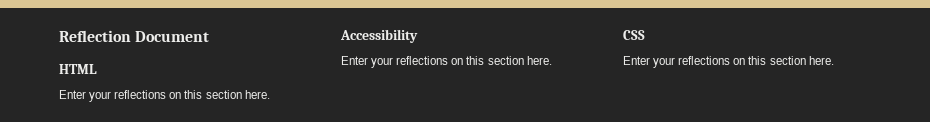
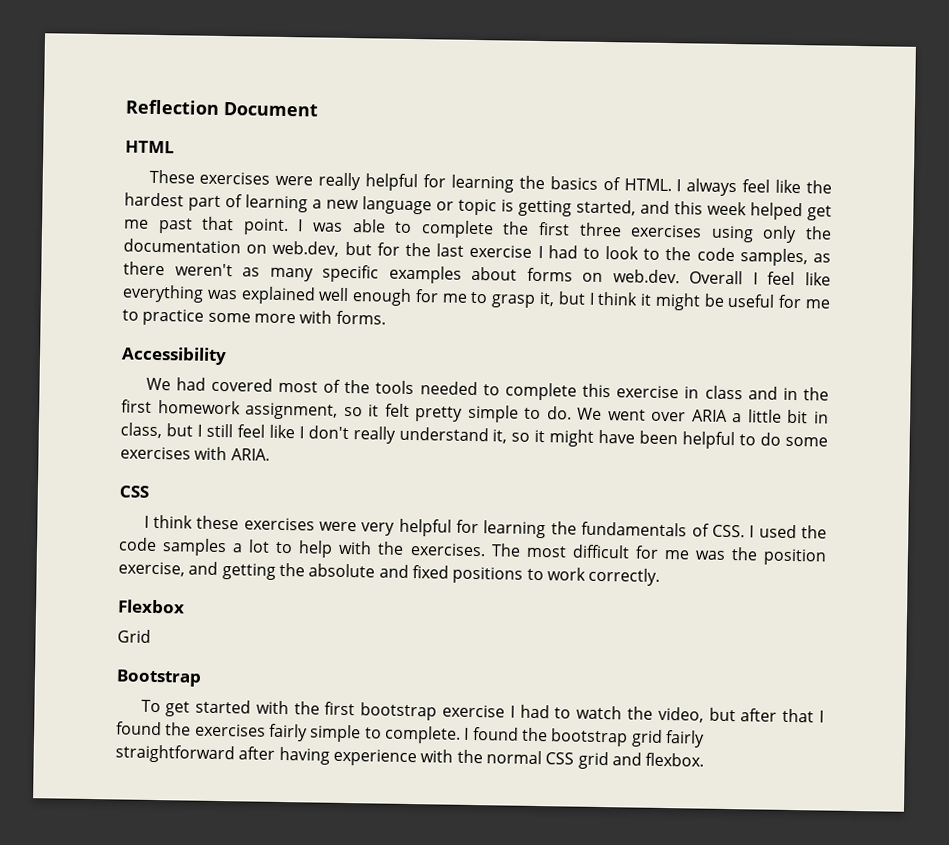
[59,90,270,102] [340,29,418,43] [341,56,552,68] [623,30,645,40] [623,56,834,68] Enter your reflections on this section here. // Accessibility // Enter your reflections on this section here. // CSS // Enter your reflections on this section here. -> [148,169,833,197] [124,192,832,221] [124,216,833,244] [123,238,831,267] [123,261,832,286] [122,284,831,311] [122,308,386,326] [121,346,227,366] [145,377,829,401] [121,399,829,424] [120,422,828,450] [120,446,270,461] [119,485,149,498] [143,514,827,539] [118,537,827,566] [118,561,661,586] [117,599,185,614] [117,629,151,643] [116,669,202,687] [140,699,825,723] [116,721,705,748] [115,744,705,770] These exercises were really helpful for learning the basics of HTML. I always feel like the hardest part of learning a new language or topic is getting started, and this week helped get me past that point. I was able to complete the first three exercises using only the documentation on web.dev, but for the last exercise I had to look to the code samples, as there weren't as many specific examples about forms on web.dev. Overall I feel like everything was explained well enough for me to grasp it, but I think it might be useful for me to practice some more with forms. // Accessibility // We had covered most of the tools needed to complete this exercise in class and in the first homework assignment, so it felt pretty simple to do. We went over ARIA a little bit in class, but I still feel like I don't really understand it, so it might have been helpful to do some exercises with ARIA. // CSS // I think these exercises were very helpful for learning the fundamentals of CSS. I used the code samples a lot to help with the exercises. The most difficult for me was the position exercise, and getting the absolute and fixed positions to work correctly. // Flexbox // Grid // Bootstrap // To get started with the first bootstrap exercise I had to watch the video, but after that I found the exercises fairly simple to complete. I found the bootstrap grid fairly straightforward after having experience with the normal CSS grid and flexbox.

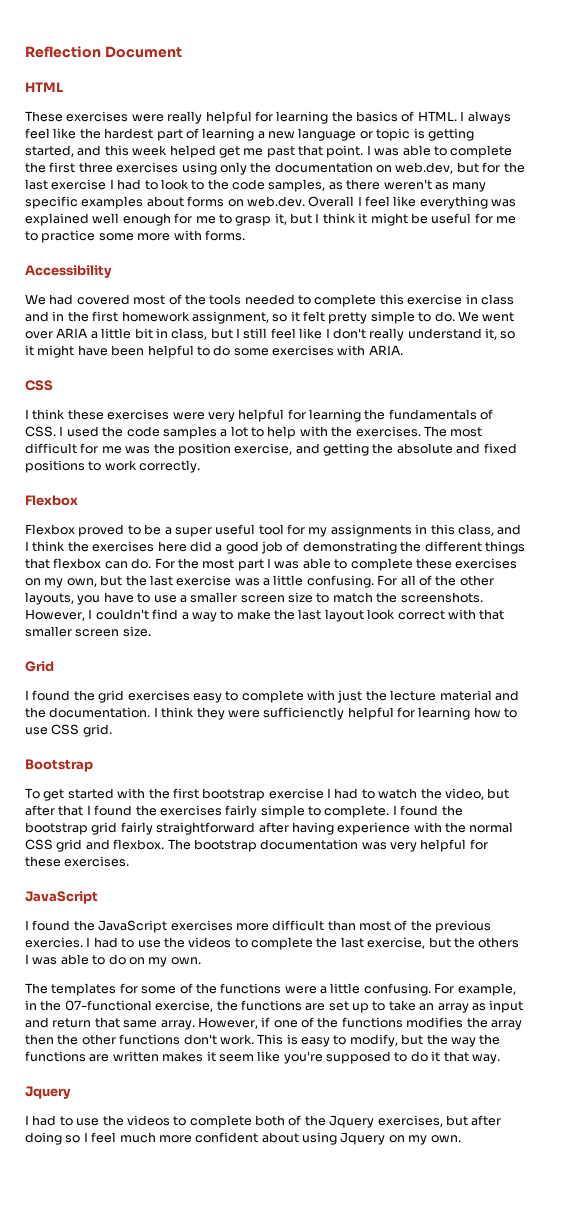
[117,629,151,643] Grid -> [25,524,522,537] [25,541,525,554] [25,558,518,571] [25,575,494,588] [25,592,483,605] [25,609,505,622] [25,626,151,637] [25,661,54,672] [25,690,519,703] [25,707,518,720] [25,724,112,737] Flexbox proved to be a super useful tool for my assignments in this class, and I think the exercises here did a good job of demonstrating the different things that flexbox can do. For the most part I was able to complete these exercises on my own, but the last exercise was a little confusing. For all of the other layouts, you have to use a smaller screen size to match the screenshots. However, I couldn't find a way to make the last layout look correct with that smaller screen size. // Grid // I found the grid exercises easy to complete with just the lecture material and the documentation. I think they were sufficienctly helpful for learning how to use CSS grid.
(705, 759) none -> [167,839,488,852] [25,856,130,867] [25,891,98,904] [25,920,492,933] [25,937,520,950] [25,954,201,967] [25,983,516,996] [25,1000,524,1013] [25,1017,522,1030] [25,1034,501,1047] [25,1051,500,1064] [25,1086,71,1099] [25,1115,502,1128] [25,1132,461,1145] The bootstrap documentation was very helpful for these exercises. // JavaScript // I found the JavaScript exercises more difficult than most of the previous exercies. I had to use the videos to complete the last exercise, but the others I was able to do on my own. // The templates for some of the functions were a little confusing. For example, in the 07-functional exercise, the functions are set up to take an array as input and return that same array. However, if one of the functions modifies the array then the other functions don't work. This is easy to modify, but the way the functions are written makes it seem like you're supposed to do it that way. // Jquery // I had to use the videos to complete both of the Jquery exercises, but after doing so I feel much more confident about using Jquery on my own.

